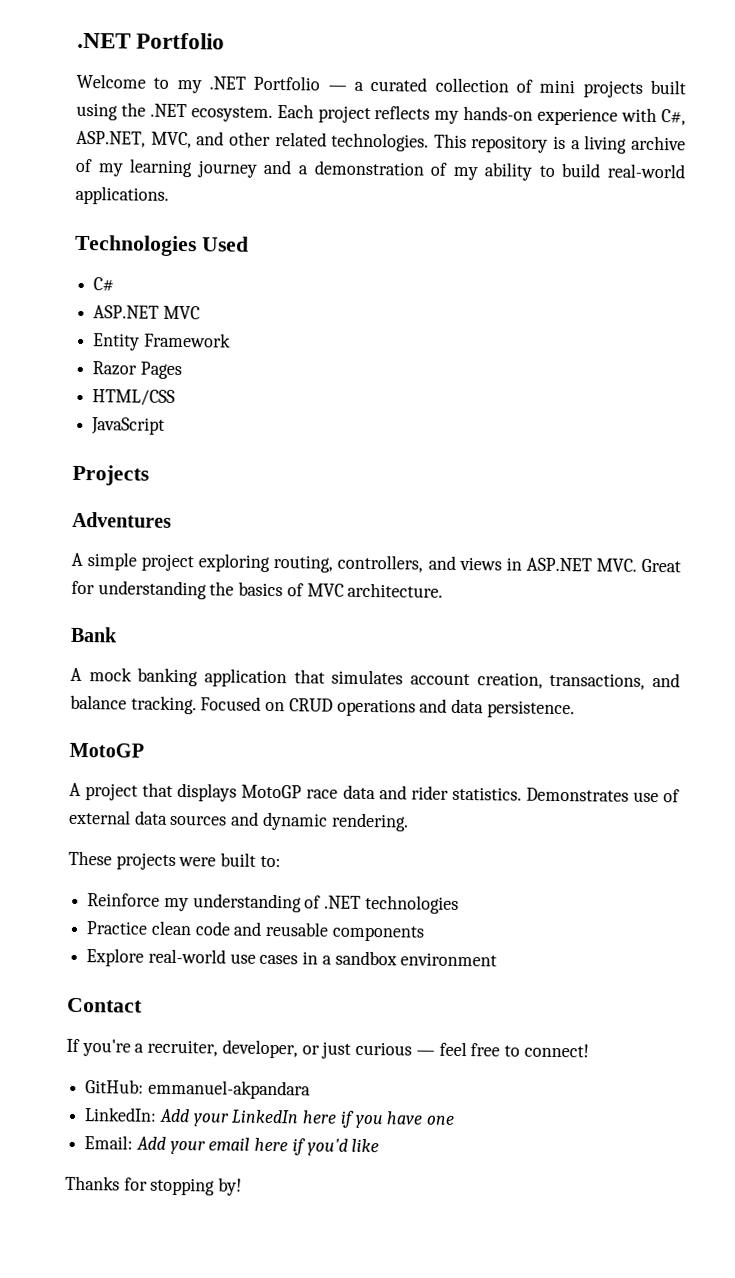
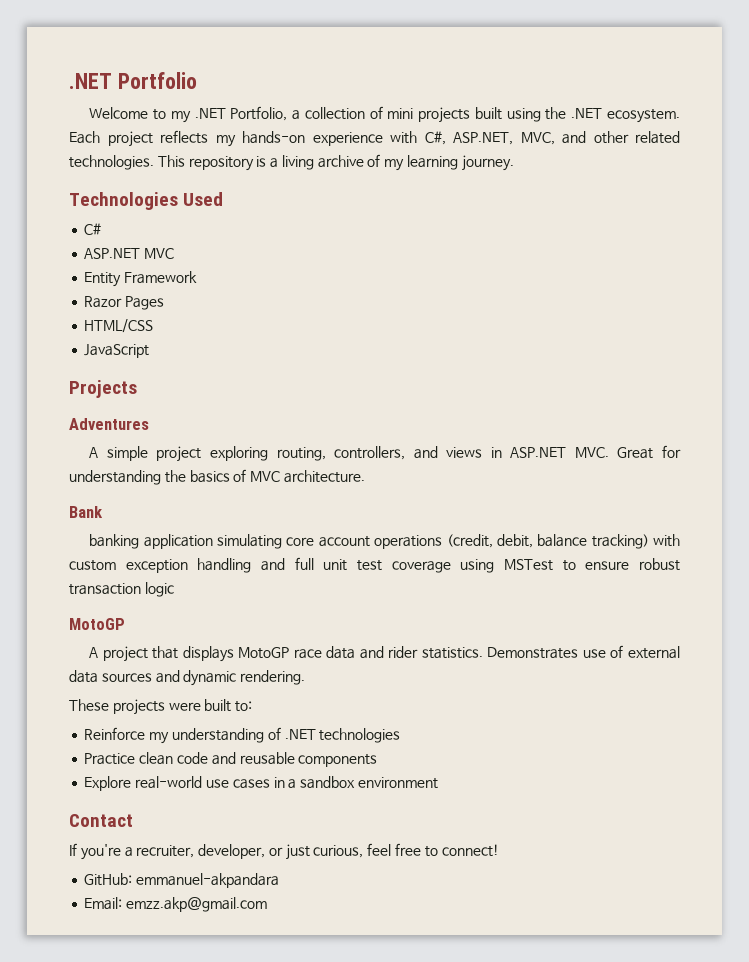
[253,75,428,92] Portfolio — a curated -> [230,106,301,121] Portfolio, a
[196,159,685,181] [75,185,169,205] journey and a demonstration of my ability to build real-world applications. -> [461,155,514,171] journey.
[70,667,680,690] [70,694,575,719] A mock banking application that simulates account creation, transactions, and balance tracking. Focused on CRUD operations and data persistence. -> [89,534,680,549] [69,557,680,573] [69,582,174,597] banking application simulating core account operations (credit, debit, balance tracking) with custom exception handling and full unit test coverage using MSTest to ensure robust transaction logic
[355,1041,435,1056] curious — -> [313,845,364,858] curious,
[84,1107,456,1129] [84,1135,380,1156] [65,1175,243,1196] LinkedIn: Add your LinkedIn here if you have one // Email: Add your email here if you'd like // Thanks for stopping by! -> [84,897,268,912] Email: emzz.akp@gmail.com

